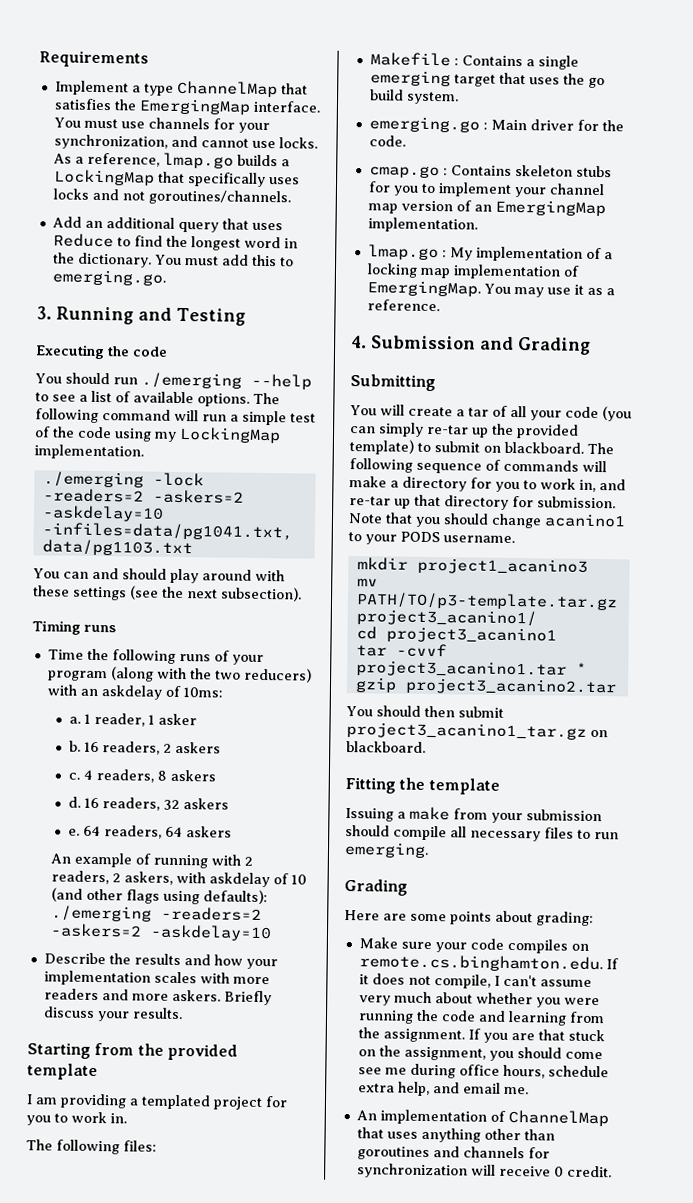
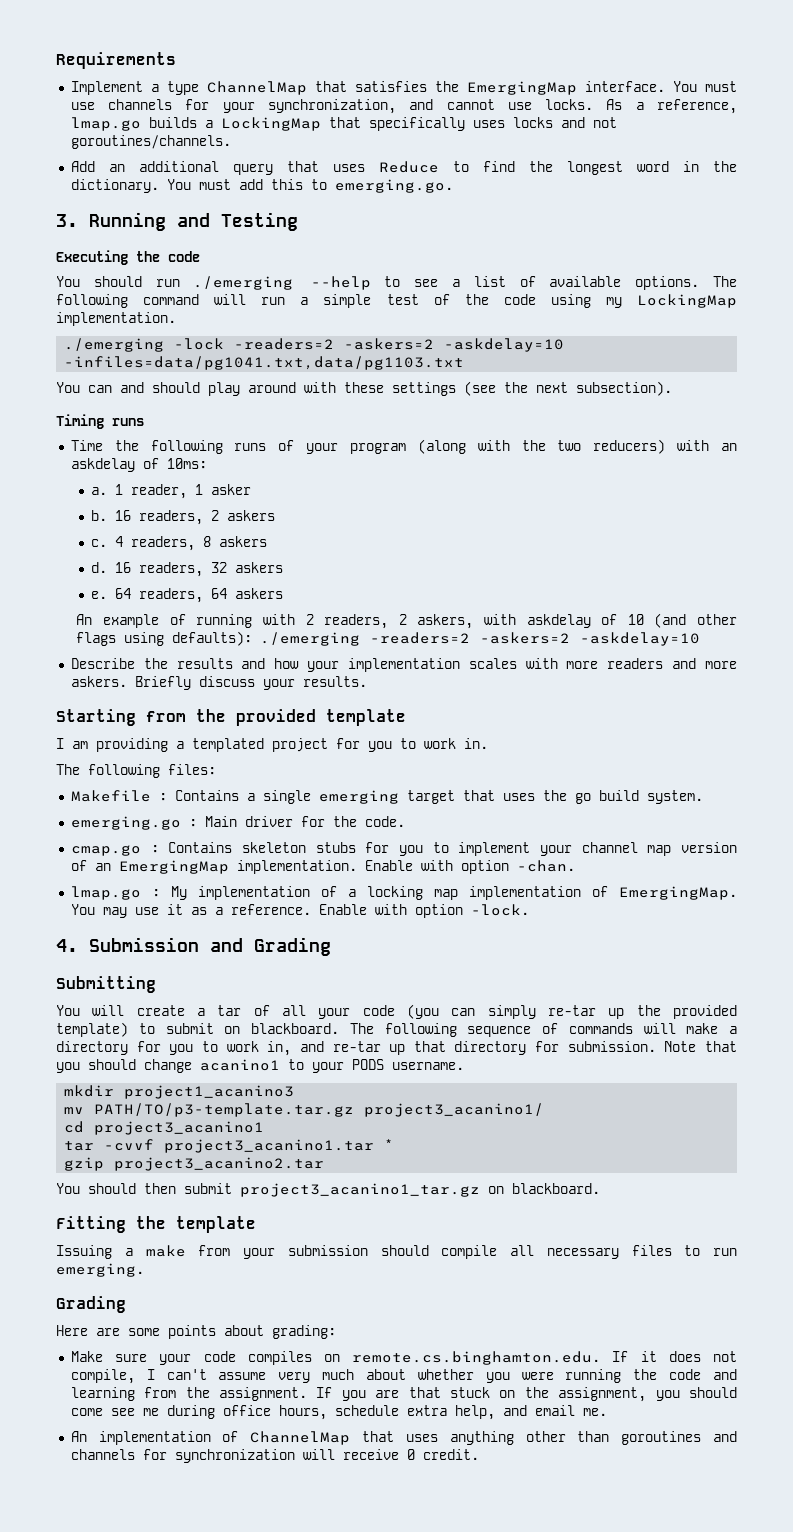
(478, 225) none -> [364,860,575,874] Enable with option -chan.
(440, 305) none -> [318,904,529,918] Enable with option -lock.

